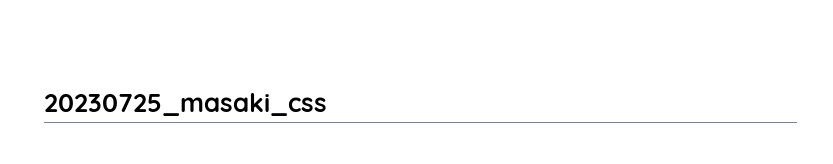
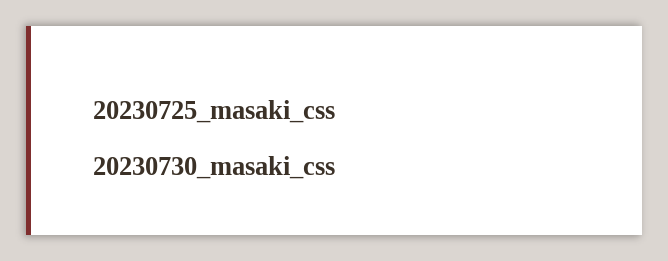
(327, 104) none -> [93,156,335,179] // 20230730_masaki_css

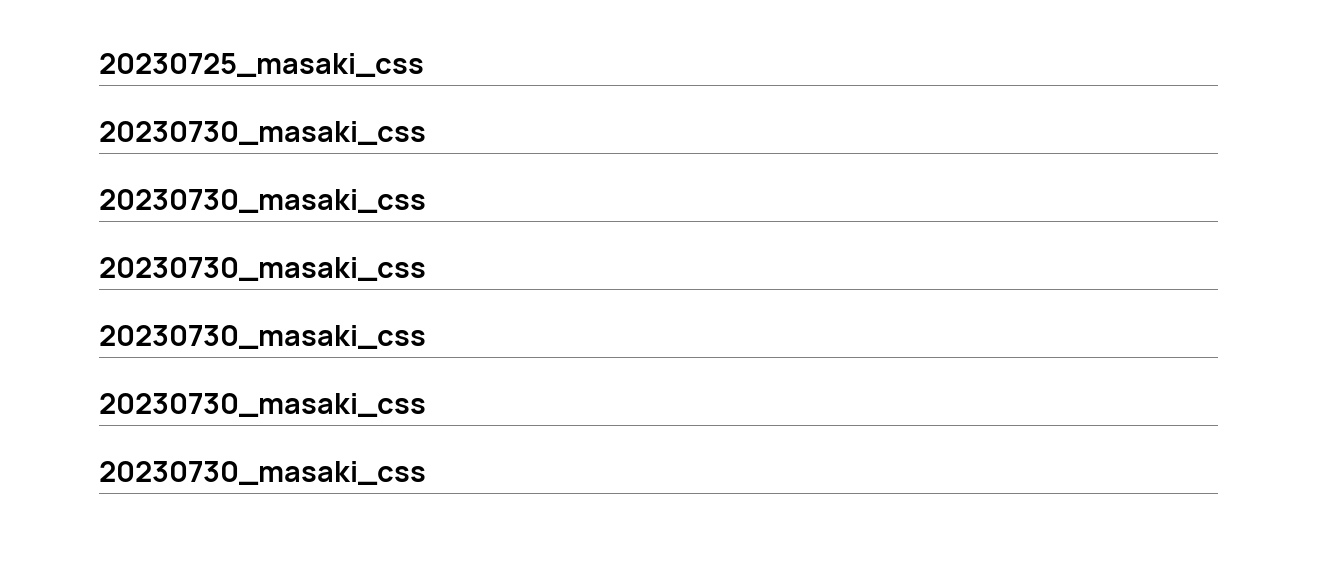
(335, 167) none -> [99,189,426,213] [99,257,426,281] [99,325,426,349] [99,393,426,417] [99,461,426,485] // 20230730_masaki_css // 20230730_masaki_css // 20230730_masaki_css // 20230730_masaki_css // 20230730_masaki_css

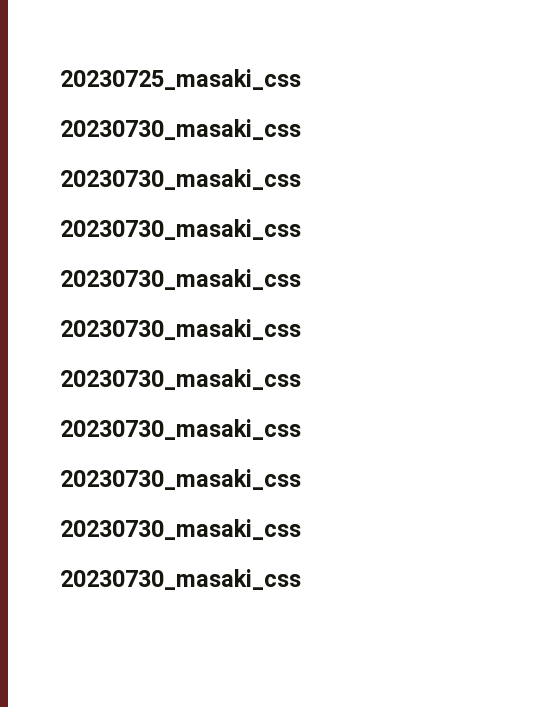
(426, 473) none -> [60,419,301,440] [60,469,301,490] [60,519,301,540] [60,569,301,590] // 20230730_masaki_css // 20230730_masaki_css // 20230730_masaki_css // 20230730_masaki_css

